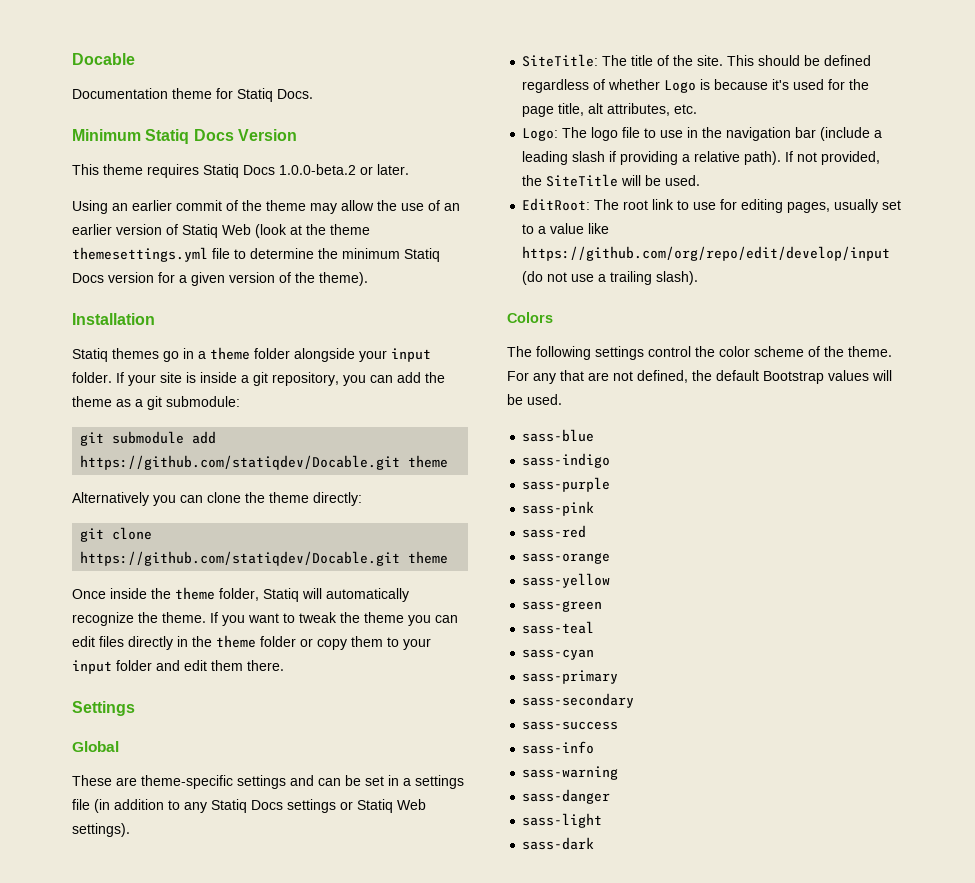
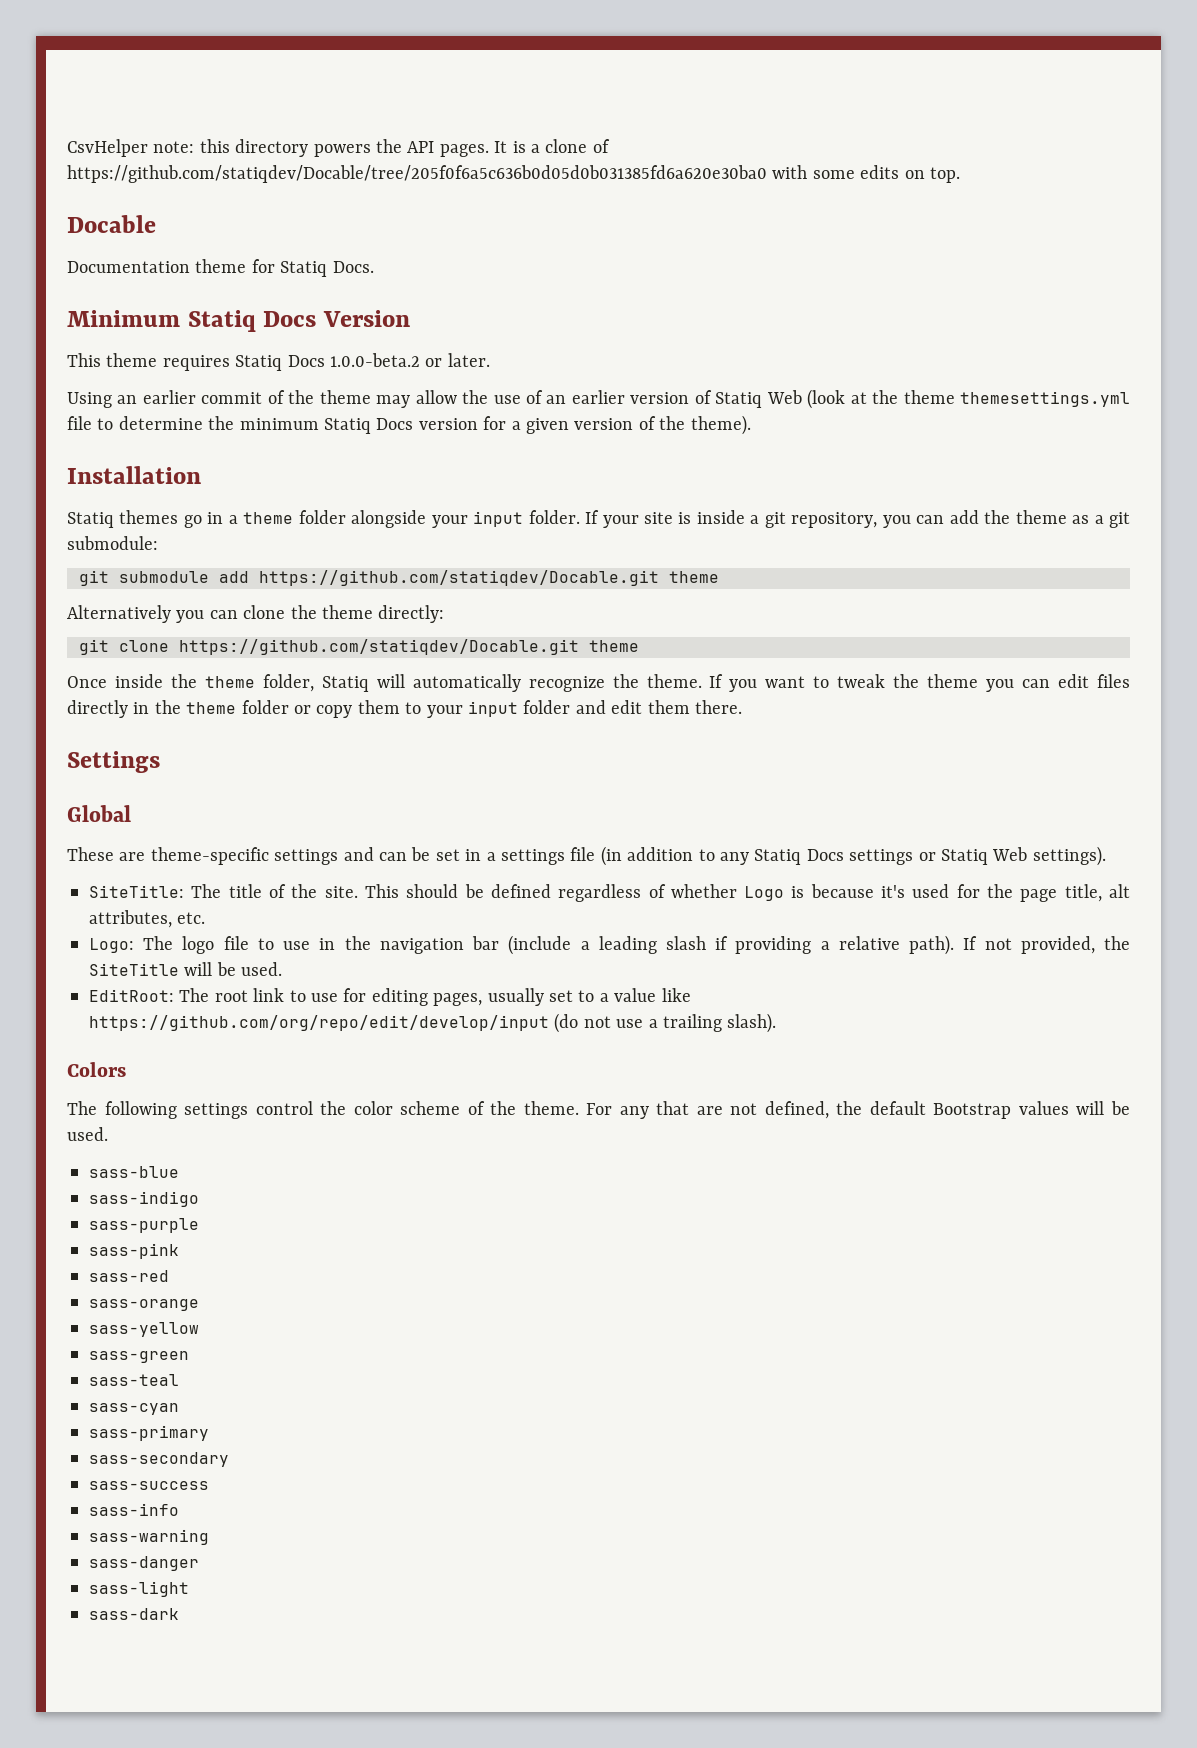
(72, 59) none -> [67,139,610,157] [67,165,960,183] CsvHelper note: this directory powers the API pages. It is a clone of https://github.com/statiqdev/Docable/tree/205f0f6a5c636b0d05d0b031385fd6a620e30ba0 with some edits on top. //

